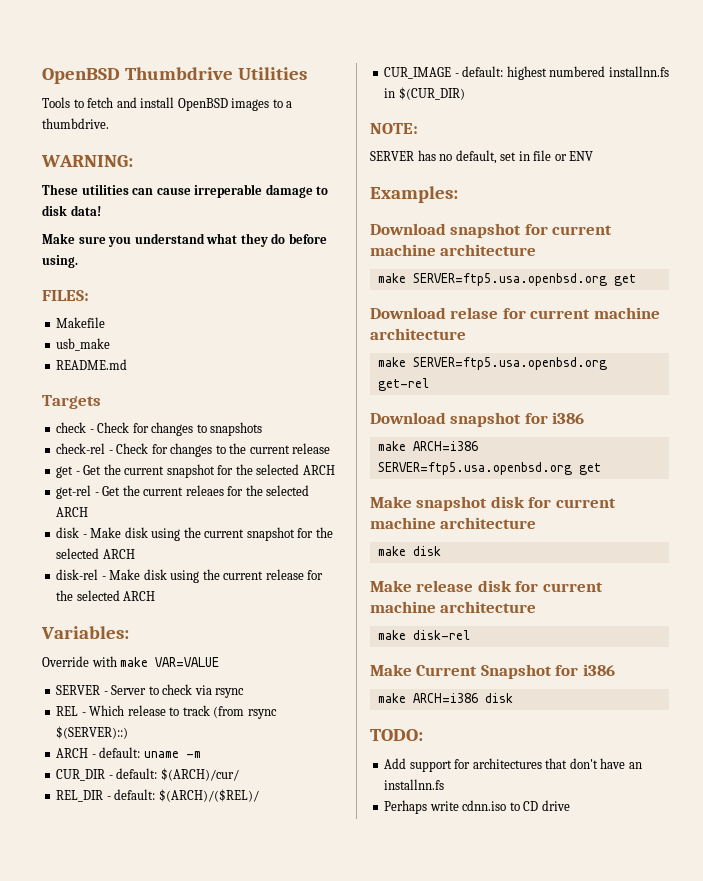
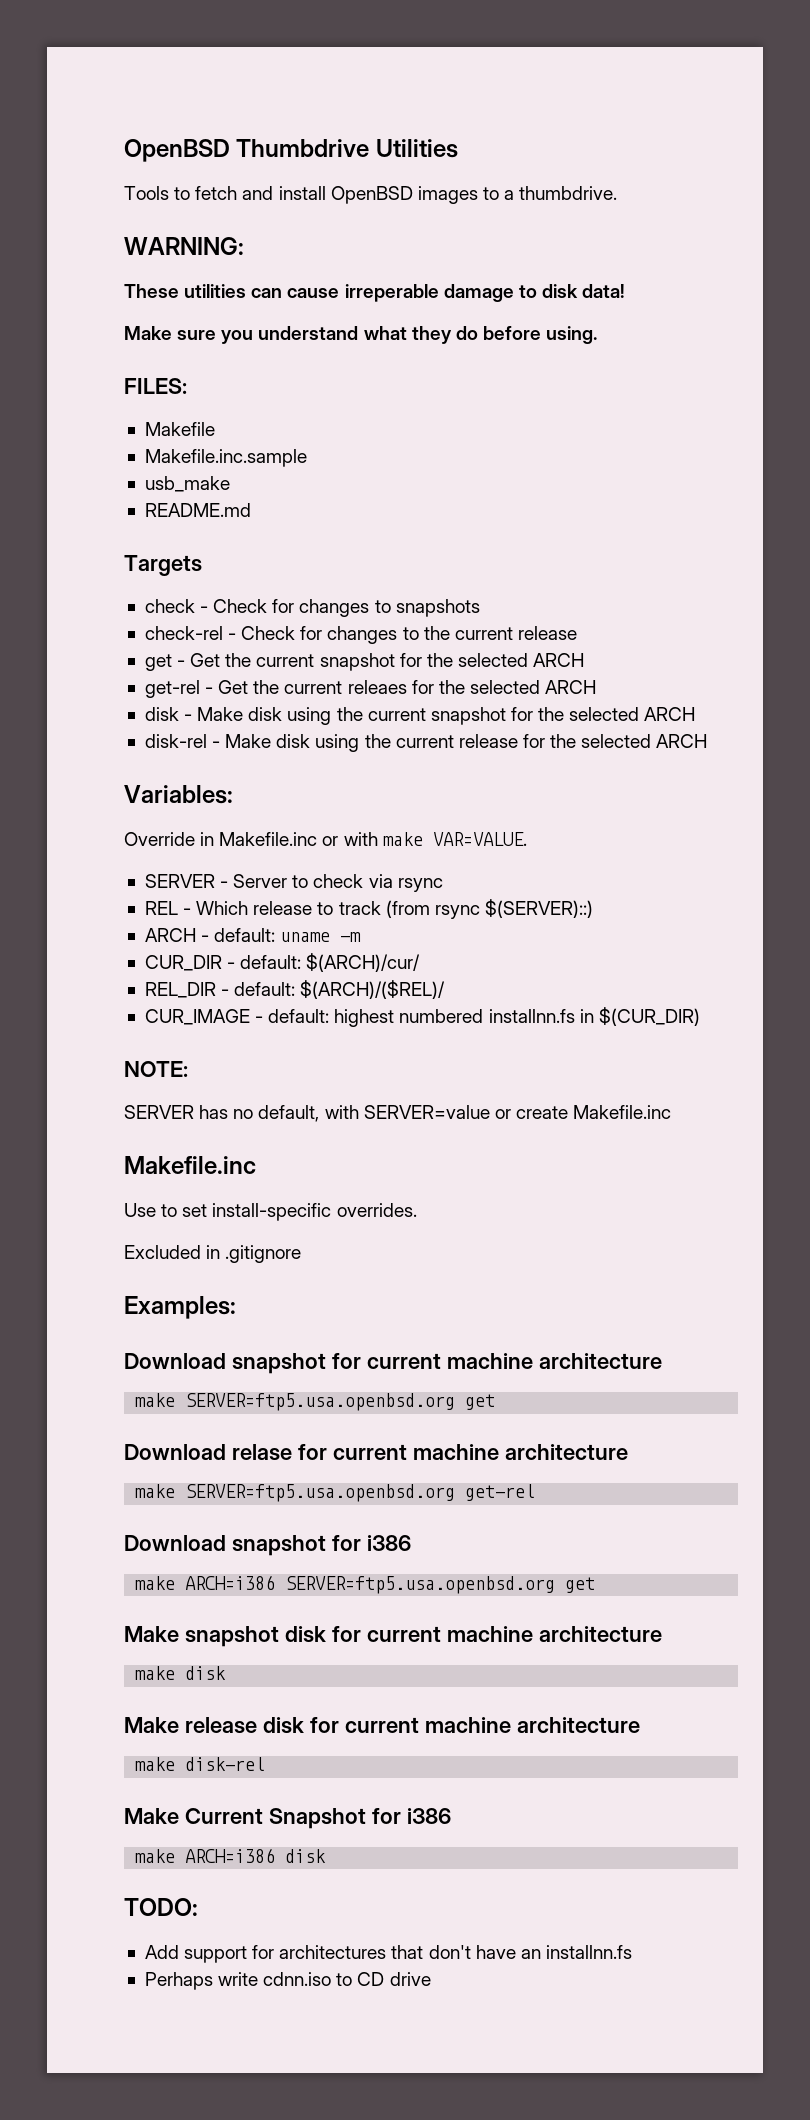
(106, 322) none -> [144,449,307,467] // Makefile.inc.sample
(89, 661) none -> [200,832,339,846] in Makefile.inc or
[155,657,220,667] VAR=VALUE -> [432,832,527,846] VAR=VALUE.
[500,150,594,161] set in file or ENV -> [324,1105,672,1119] [124,1156,256,1174] [124,1203,417,1221] [124,1245,302,1263] with SERVER=value or create Makefile.inc // Makefile.inc // Use to set install-specific overrides. // Excluded in .gitignore

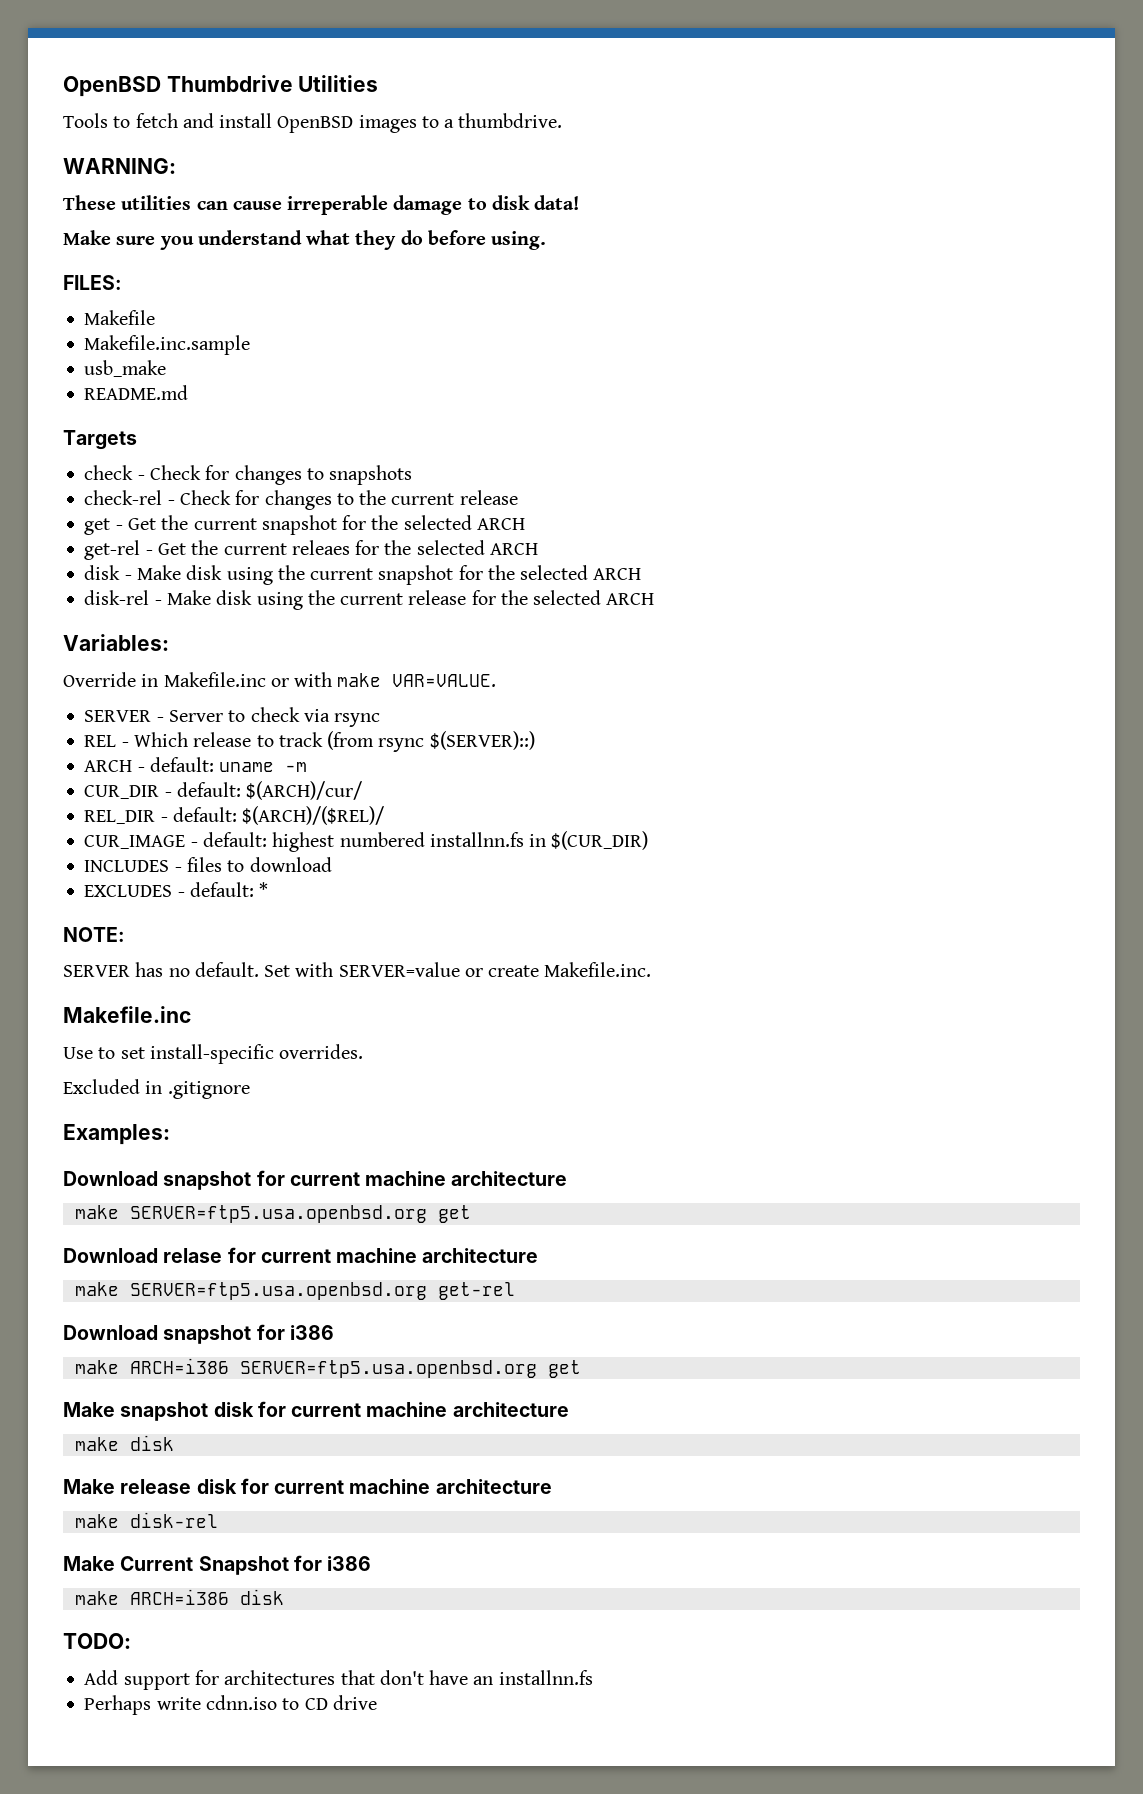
(700, 1016) none -> [84,857,332,872] [84,882,269,897] // INCLUDES - files to download // EXCLUDES - default: *
[258,1105,320,1122] default, -> [194,962,291,977] default. Set
[573,1105,672,1119] Makefile.inc -> [544,962,652,977] Makefile.inc.

